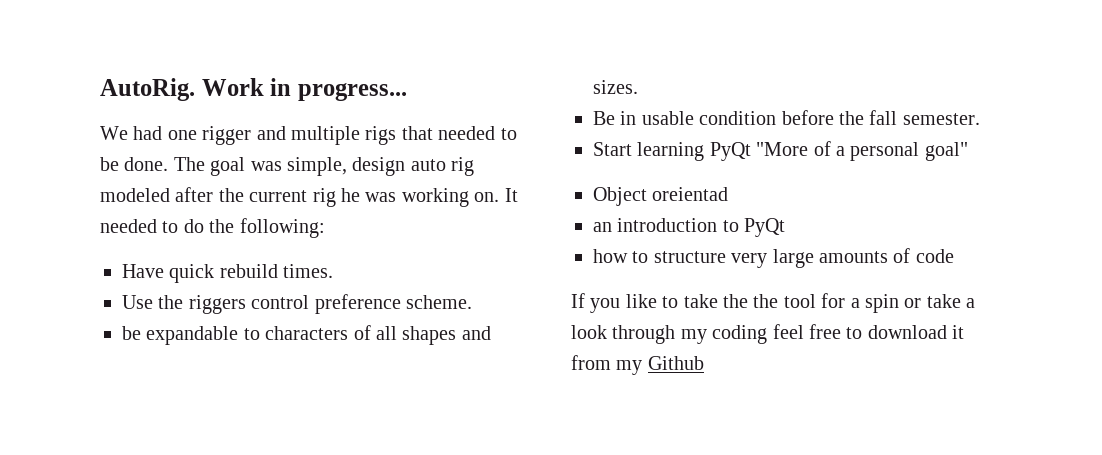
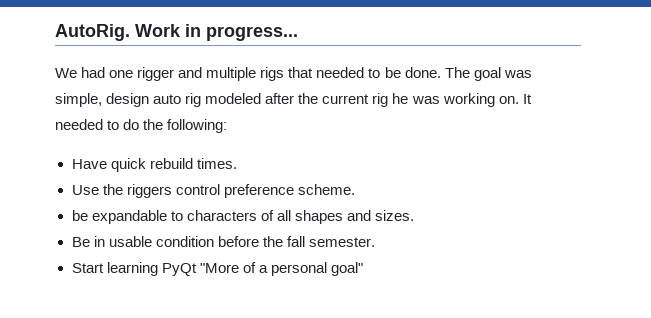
[593,187,729,206] [593,218,786,237] [593,248,954,268] [571,293,976,313] [571,324,965,344] [571,355,704,375] // Object oreientad // an introduction to PyQt // how to structure very large amounts of code // If you like to take the the tool for a spin or take a look through my coding feel free to download it from my Github -> (363, 269) none

